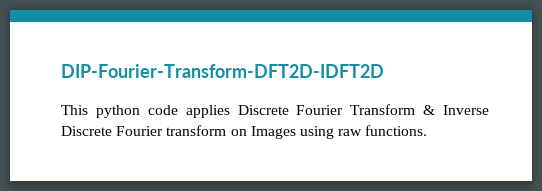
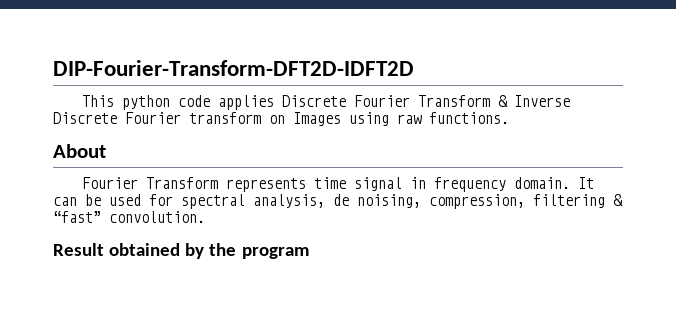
(428, 130) none -> [53,144,106,158] [82,177,595,192] [53,194,623,209] [53,211,205,223] [53,243,309,259] // About // Fourier Transform represents time signal in frequency domain. It can be used for spectral analysis, de noising, compression, filtering & “fast” convolution. // Result obtained by the program

